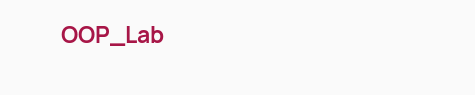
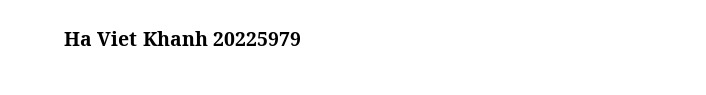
[61,26,164,46] OOP_Lab -> [64,31,301,46] Ha Viet Khanh 20225979

